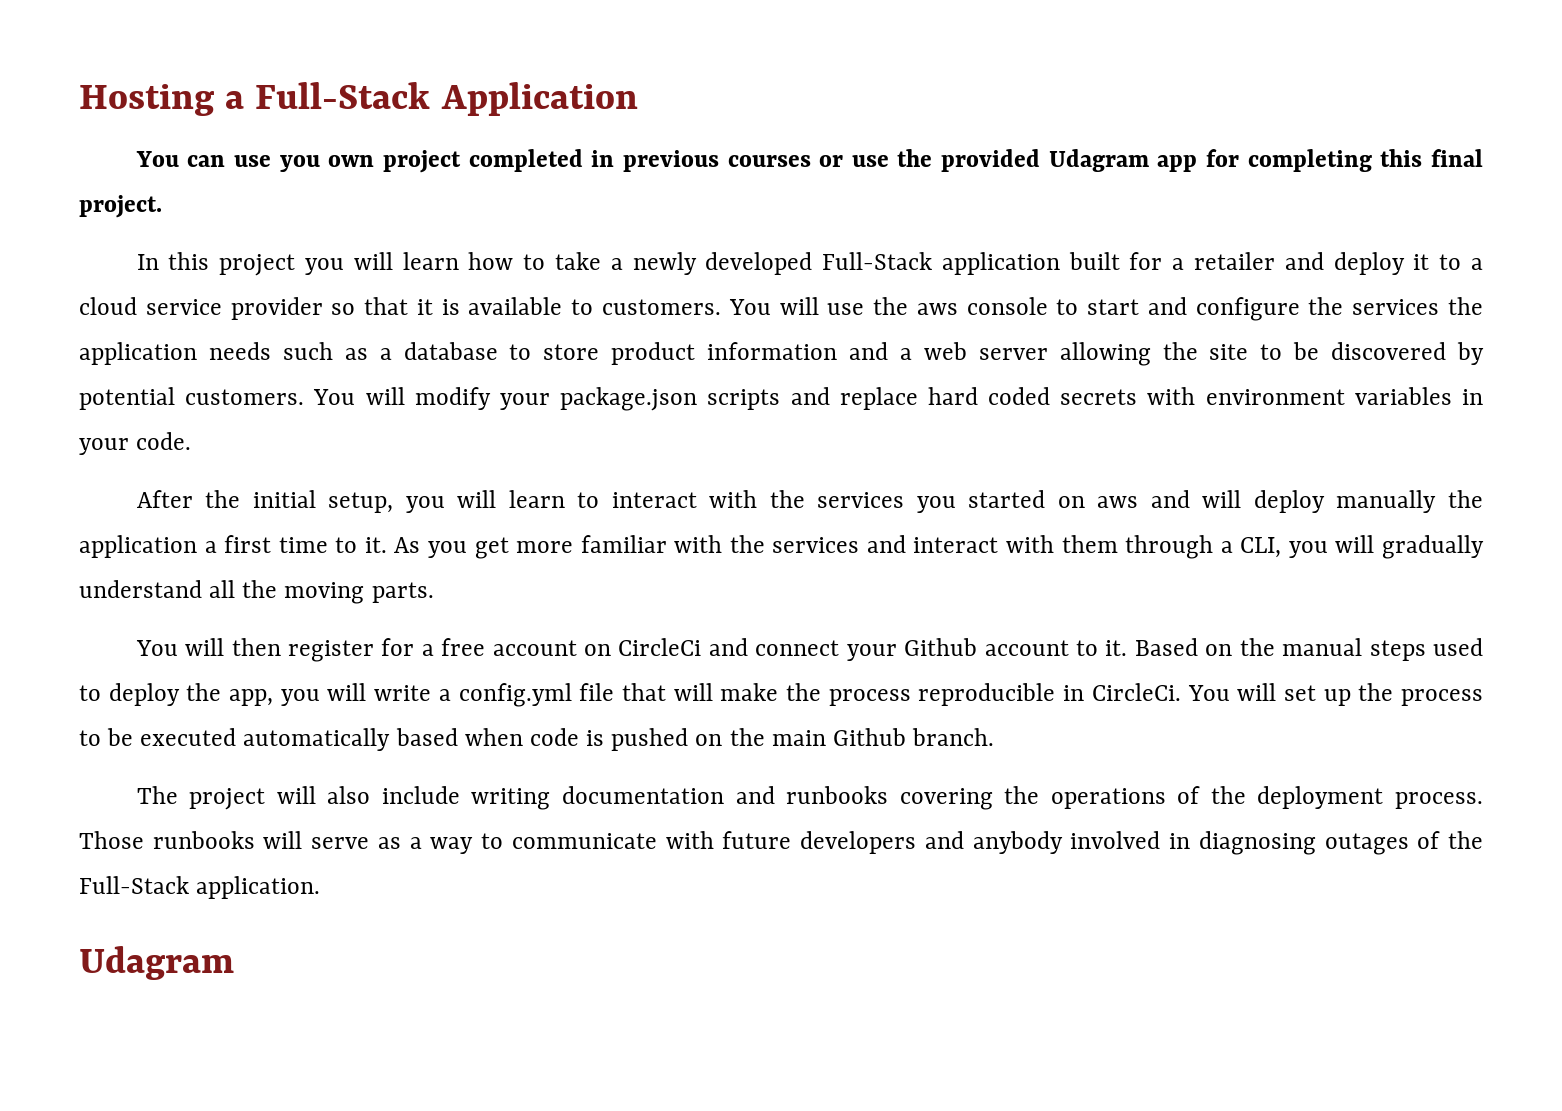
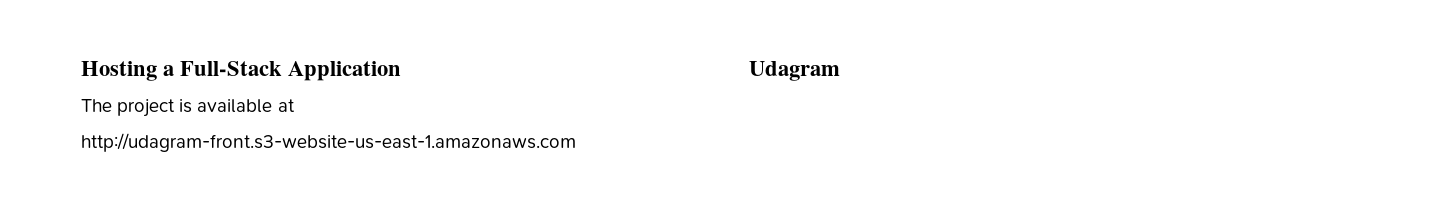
[135,149,1483,173] [79,195,162,218] [136,252,1483,276] [79,297,1483,321] [79,342,1485,366] [79,387,1483,411] [79,432,192,455] [136,490,1483,513] [79,535,1484,559] [79,580,434,604] [135,638,1483,662] [79,683,1483,707] [79,728,995,751] [136,786,1484,810] [79,831,1483,855] [79,876,321,899] You can use you own project completed in previous courses or use the provided Udagram app for completing this final project. // In this project you will learn how to take a newly developed Full-Stack application built for a retailer and deploy it to a cloud service provider so that it is available to customers. You will use the aws console to start and configure the services the application needs such as a database to store product information and a web server allowing the site to be discovered by potential customers. You will modify your package.json scripts and replace hard coded secrets with environment variables in your code. // After the initial setup, you will learn to interact with the services you started on aws and will deploy manually the application a first time to it. As you get more familiar with the services and interact with them through a CLI, you will gradually understand all the moving parts. // You will then register for a free account on CircleCi and connect your Github account to it. Based on the manual steps used to deploy the app, you will write a config.yml file that will make the process reproducible in CircleCi. You will set up the process to be executed automatically based when code is pushed on the main Github branch. // The project will also include writing documentation and runbooks covering the operations of the deployment process. Those runbooks will serve as a way to communicate with future developers and anybody involved in diagnosing outages of the Full-Stack application. -> [81,99,295,117] [81,133,576,152] The project is available at // http://udagram-front.s3-website-us-east-1.amazonaws.com

